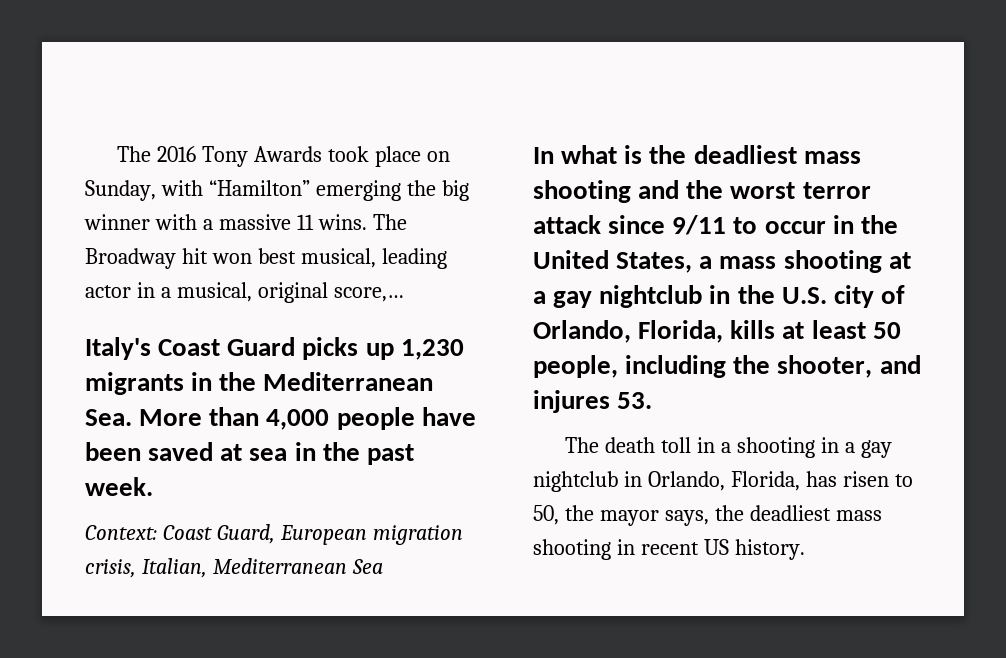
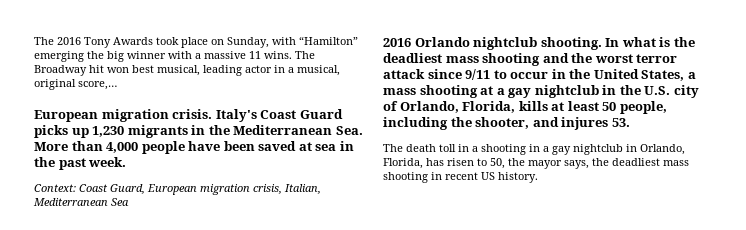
(404, 294) none -> [34,109,213,122] European migration crisis.
(383, 566) none -> [383,37,602,50] 2016 Orlando nightclub shooting.

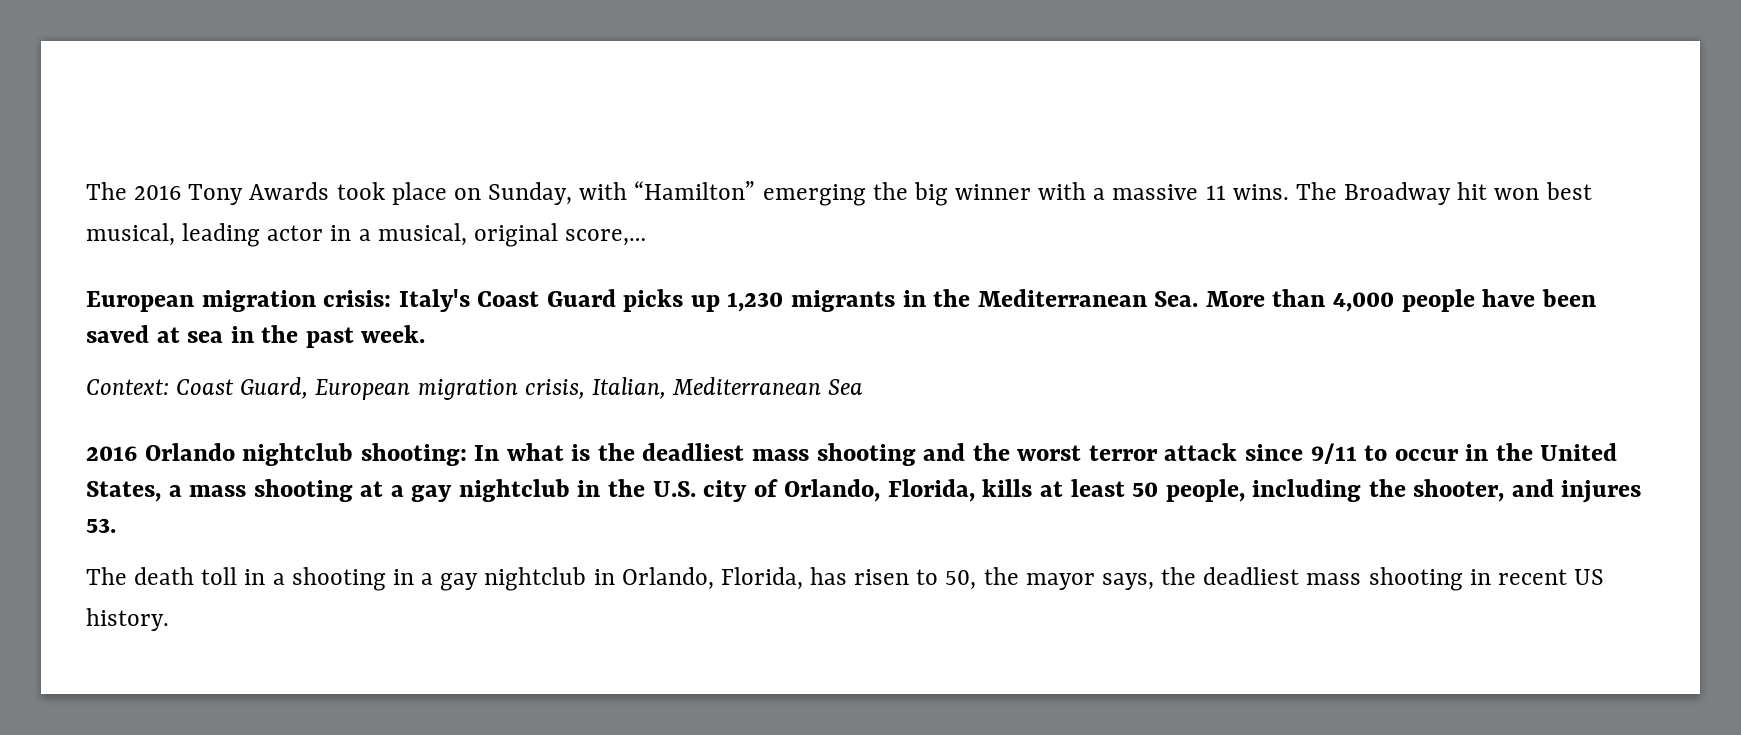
[172,109,213,119] crisis. -> [323,290,392,307] crisis:
[540,37,602,50] shooting. -> [360,443,467,466] shooting:

